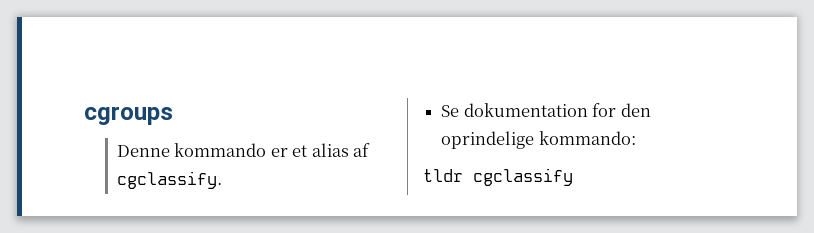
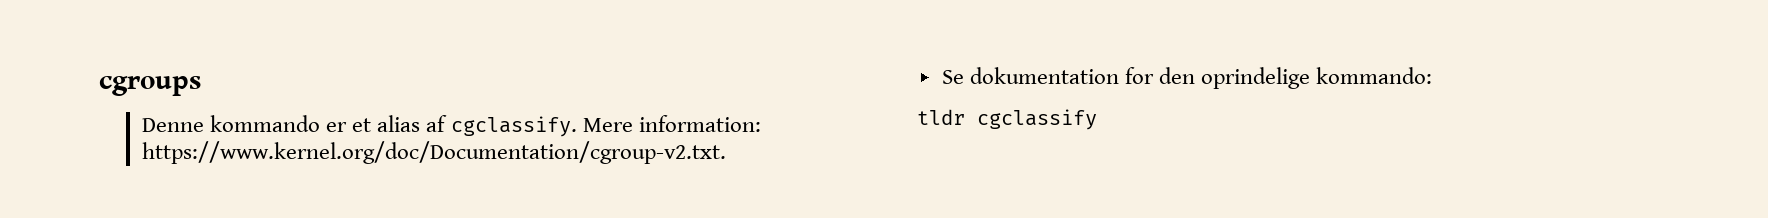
(222, 180) none -> [582,115,761,132] [142,141,727,164] Mere information: https://www.kernel.org/doc/Documentation/cgroup-v2.txt.

